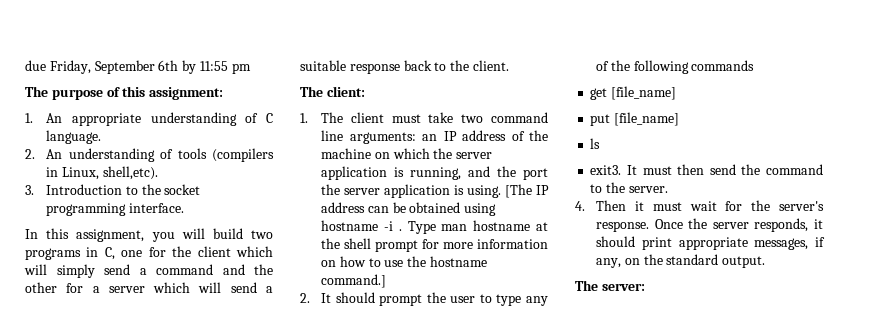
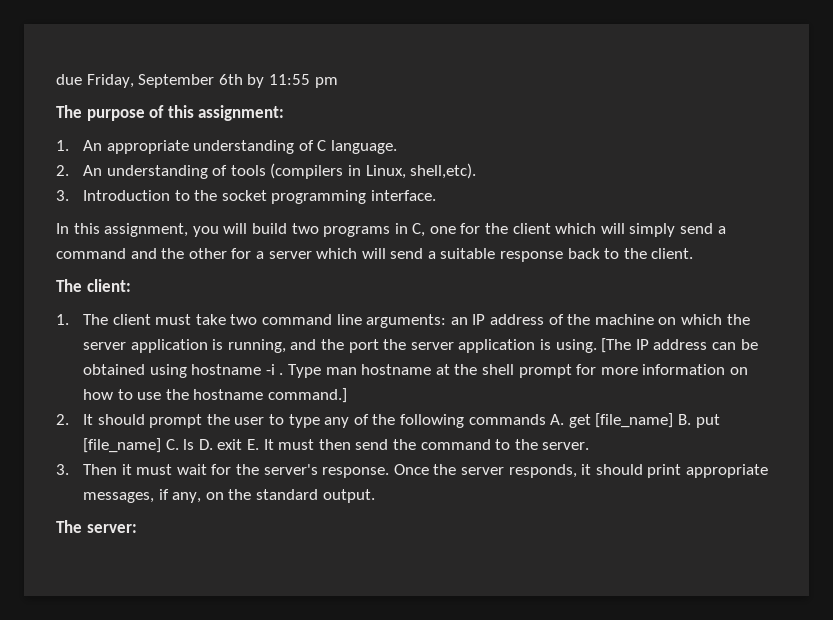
(755, 65) // -> [550,414,565,425] A.
(677, 93) // -> [677,414,691,425] B.
(680, 119) // -> [165,439,179,450] C.
[590,165,622,175] // exit3. -> [198,439,260,450] D. exit E.
[575,201,585,211] 4. -> [56,464,69,475] 3.

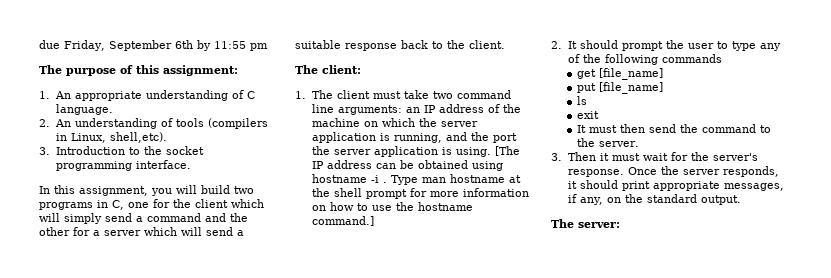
[550,414,565,425] A. -> (722, 58) //
[677,414,691,425] B. -> (663, 74) //
[165,439,179,450] C. -> (663, 88) //
[198,439,213,450] D. -> (587, 100) //
[247,439,260,450] E. -> (599, 115) //

